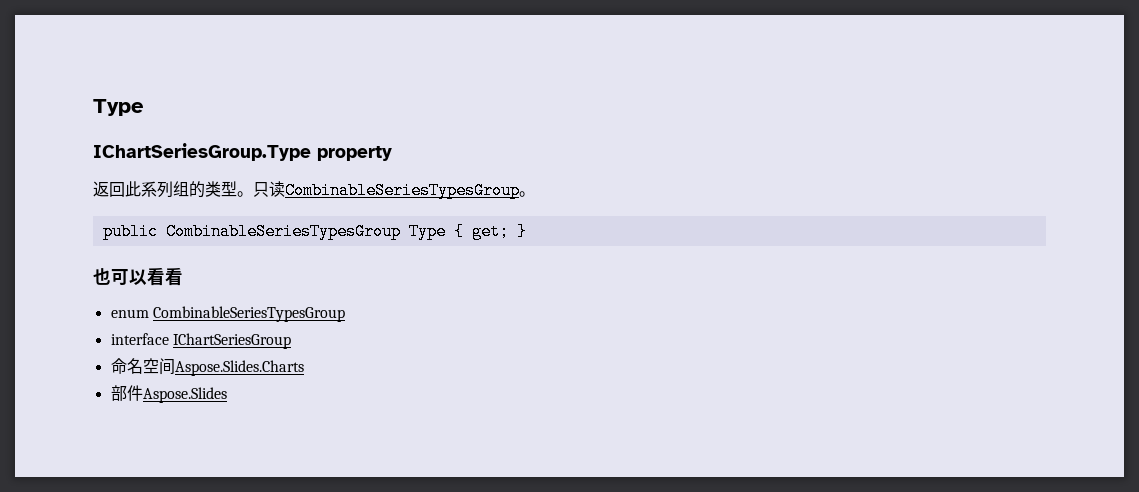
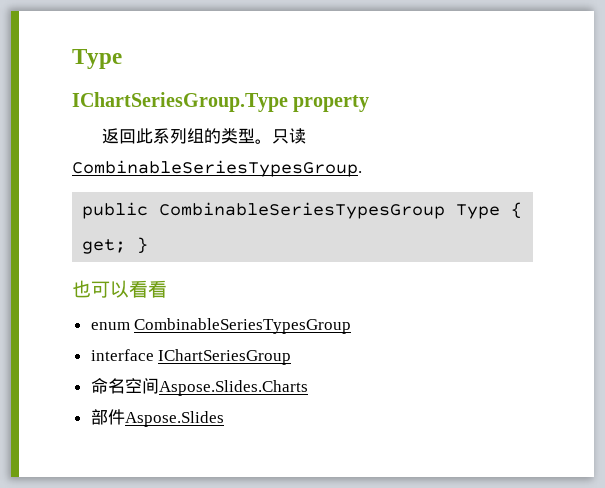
[285,182,535,199] CombinableSeriesTypesGroup。 -> [72,160,362,177] CombinableSeriesTypesGroup.

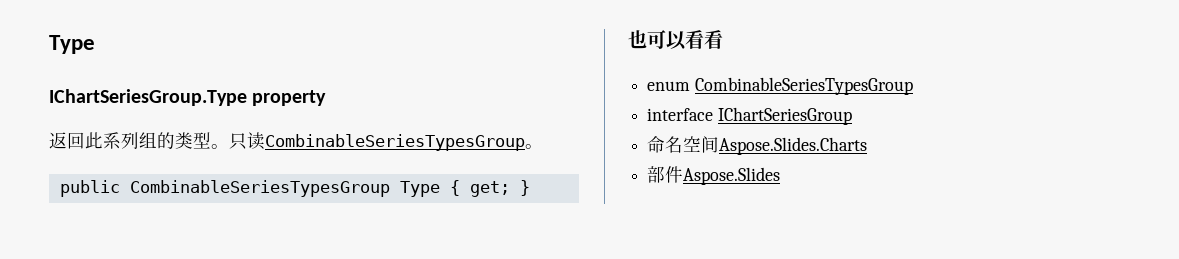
[72,160,362,177] CombinableSeriesTypesGroup. -> [265,134,543,151] CombinableSeriesTypesGroup。

